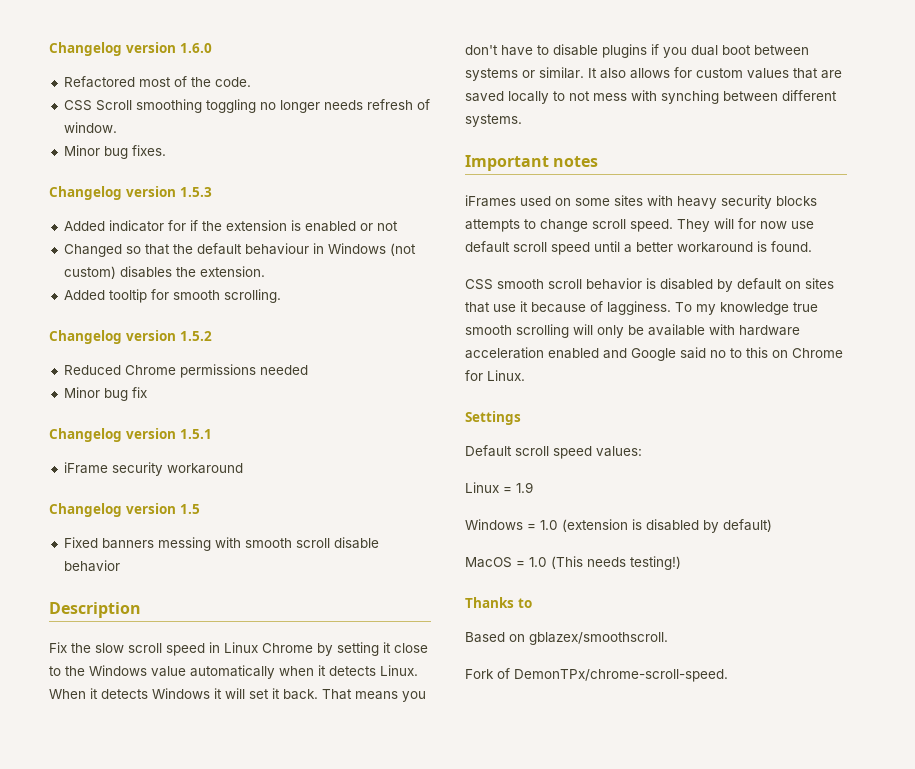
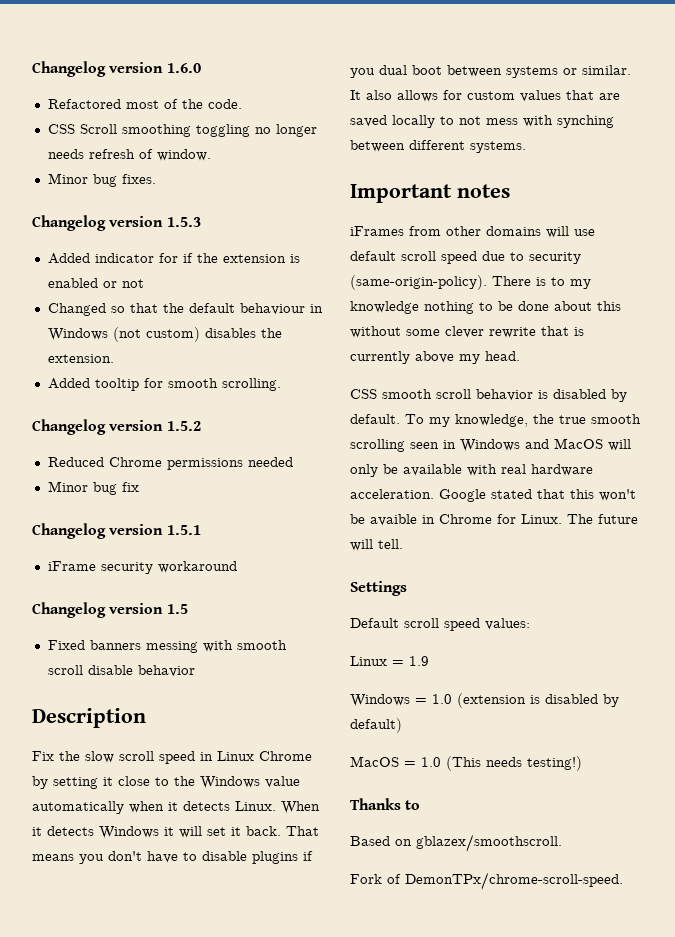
[520,195,817,209] [465,218,814,232] [465,241,812,255] used on some sites with heavy security blocks attempts to change scroll speed. They will for now use default scroll speed until a better workaround is found. -> [409,226,595,238] [350,251,581,264] [350,275,591,290] [350,301,621,314] [350,326,584,338] [350,351,520,364] from other domains will use default scroll speed due to security (same-origin-policy). There is to my knowledge nothing to be done about this without some clever rewrite that is currently above my head.
[737,278,834,290] [465,301,818,315] [465,324,569,338] default on sites that use it because of lagginess. To my knowledge true smooth scrolling -> [350,414,641,427] [350,438,603,452] default. To my knowledge, the true smooth scrolling seen in Windows and MacOS
[739,325,800,336] [465,347,788,361] hardware acceleration enabled and Google said no to this on -> [501,464,593,476] [350,489,636,502] [350,514,435,526] real hardware acceleration. Google stated that this won't be avaible in
(525, 375) none -> [567,514,638,524] [350,539,403,551] The future will tell.

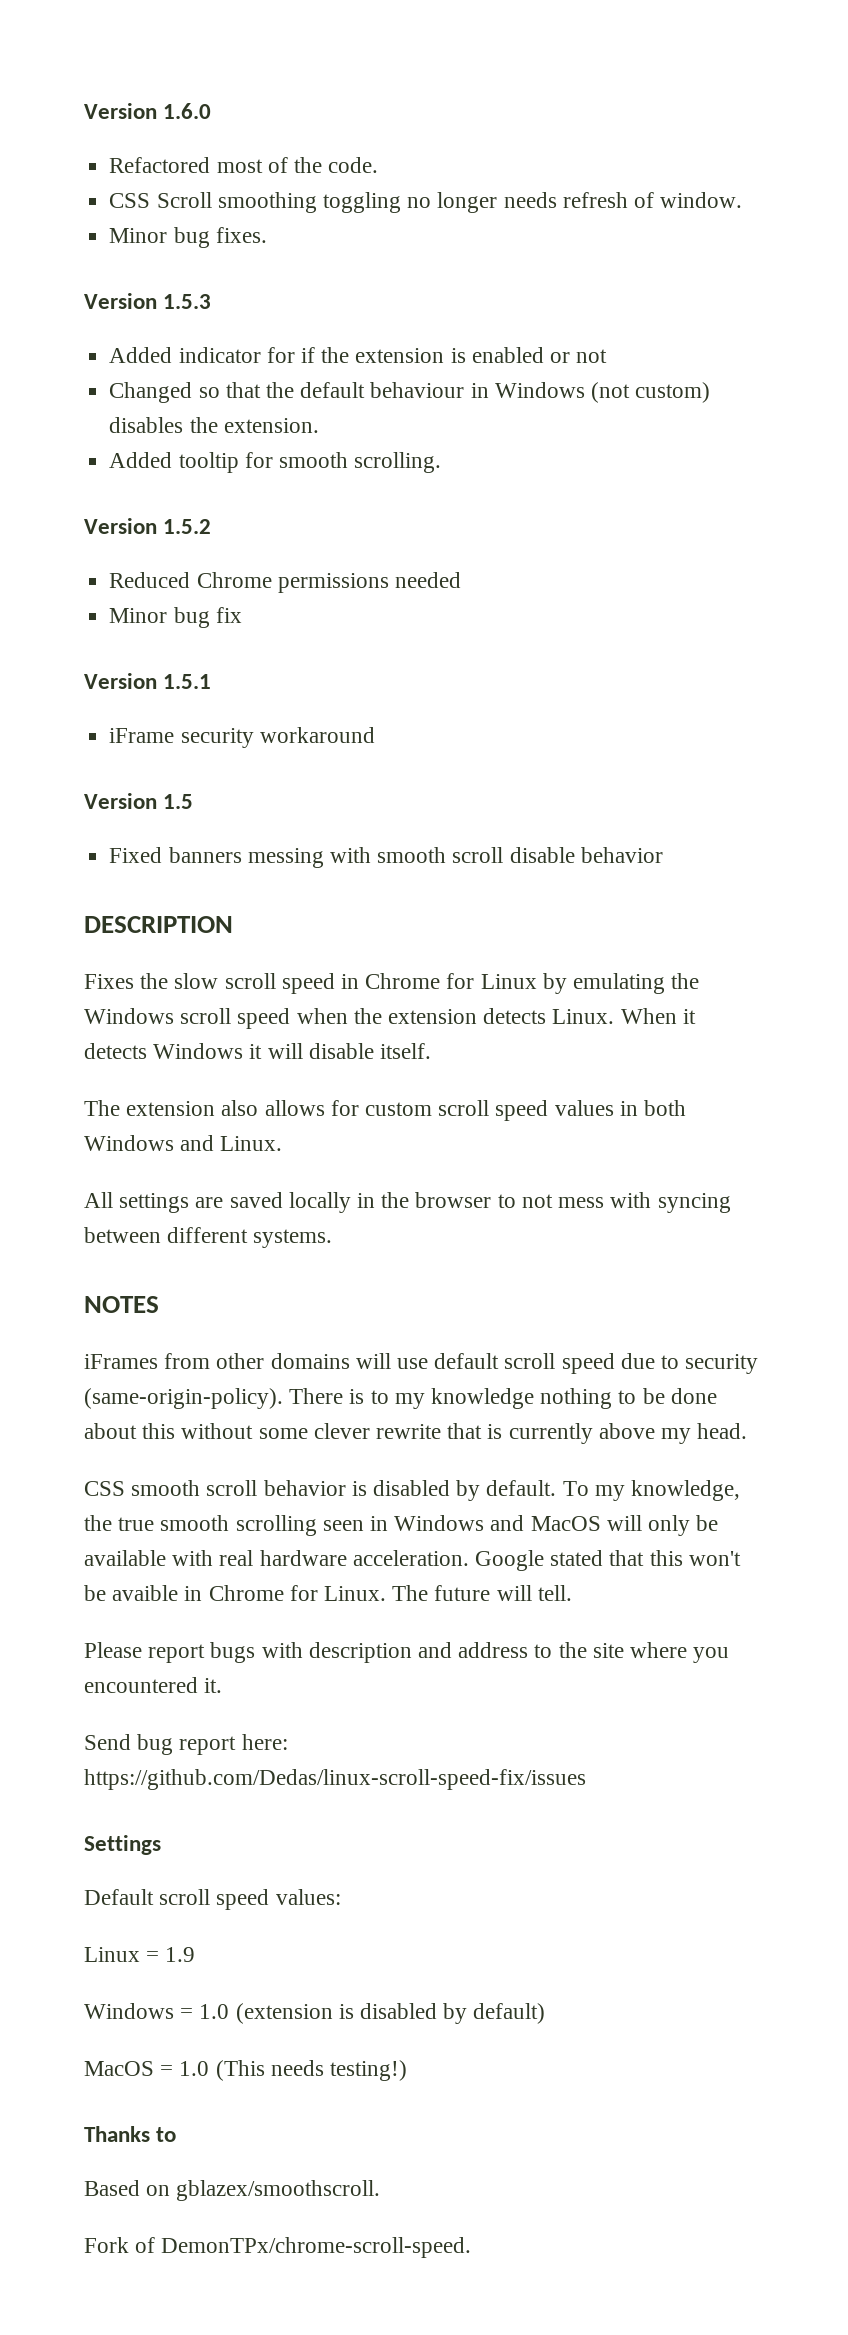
[32,61,164,77] Changelog version -> [84,103,157,119] Version
[32,215,164,231] Changelog version -> [84,293,157,309] Version
[32,419,164,435] Changelog version -> [84,518,157,534] Version
[32,523,164,539] Changelog version -> [84,673,157,689] Version
[32,602,164,618] Changelog version -> [84,793,157,809] Version
[32,708,146,728] [32,751,54,761] Description // Fix -> [84,916,233,933] [84,974,134,989] DESCRIPTION // Fixes
[217,751,312,761] [32,776,300,789] [32,801,178,814] Linux Chrome by setting it close to the Windows value automatically when it -> [365,973,700,994] [84,1008,478,1029] Chrome for Linux by emulating the Windows scroll speed when the extension
[207,826,319,836] [32,851,313,864] [350,65,631,78] [350,90,620,102] [350,115,435,128] set it back. That means you don't have to disable plugins if you dual boot between systems or similar. It also allows for custom values that are saved locally -> [308,1043,432,1059] [84,1100,687,1121] [84,1135,283,1151] [84,1192,492,1213] disable itself. // The extension also allows for custom scroll speed values in both Windows and Linux. // All settings are saved locally in the browser
[557,115,614,128] synching -> [657,1193,731,1213] syncing
[350,184,510,203] Important notes -> [84,1296,159,1313] NOTES
(403, 544) none -> [84,1642,730,1663] [84,1677,223,1693] [84,1734,288,1755] [84,1769,586,1790] // Please report bugs with description and address to the site where you encountered it. // Send bug report here: https://github.com/Dedas/linux-scroll-speed-fix/issues

